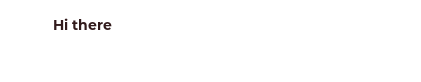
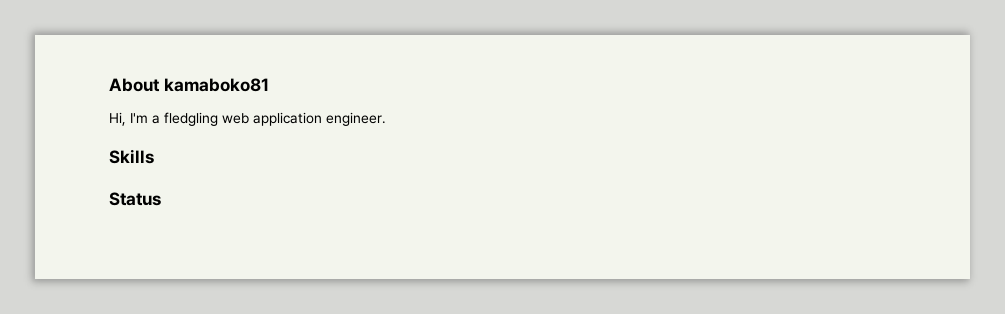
[53,18,112,30] Hi there -> [109,78,269,92] [109,112,386,126] [109,149,154,164] [109,192,161,206] About kamaboko81 // Hi, I'm a fledgling web application engineer. // Skills // Status

